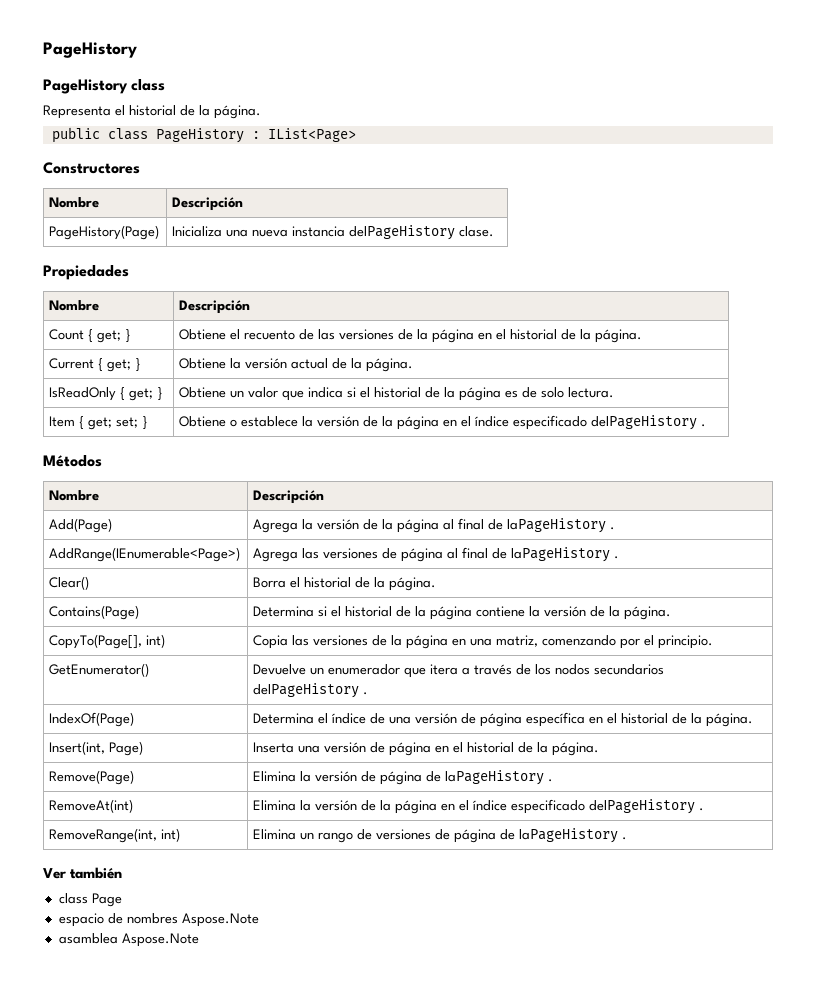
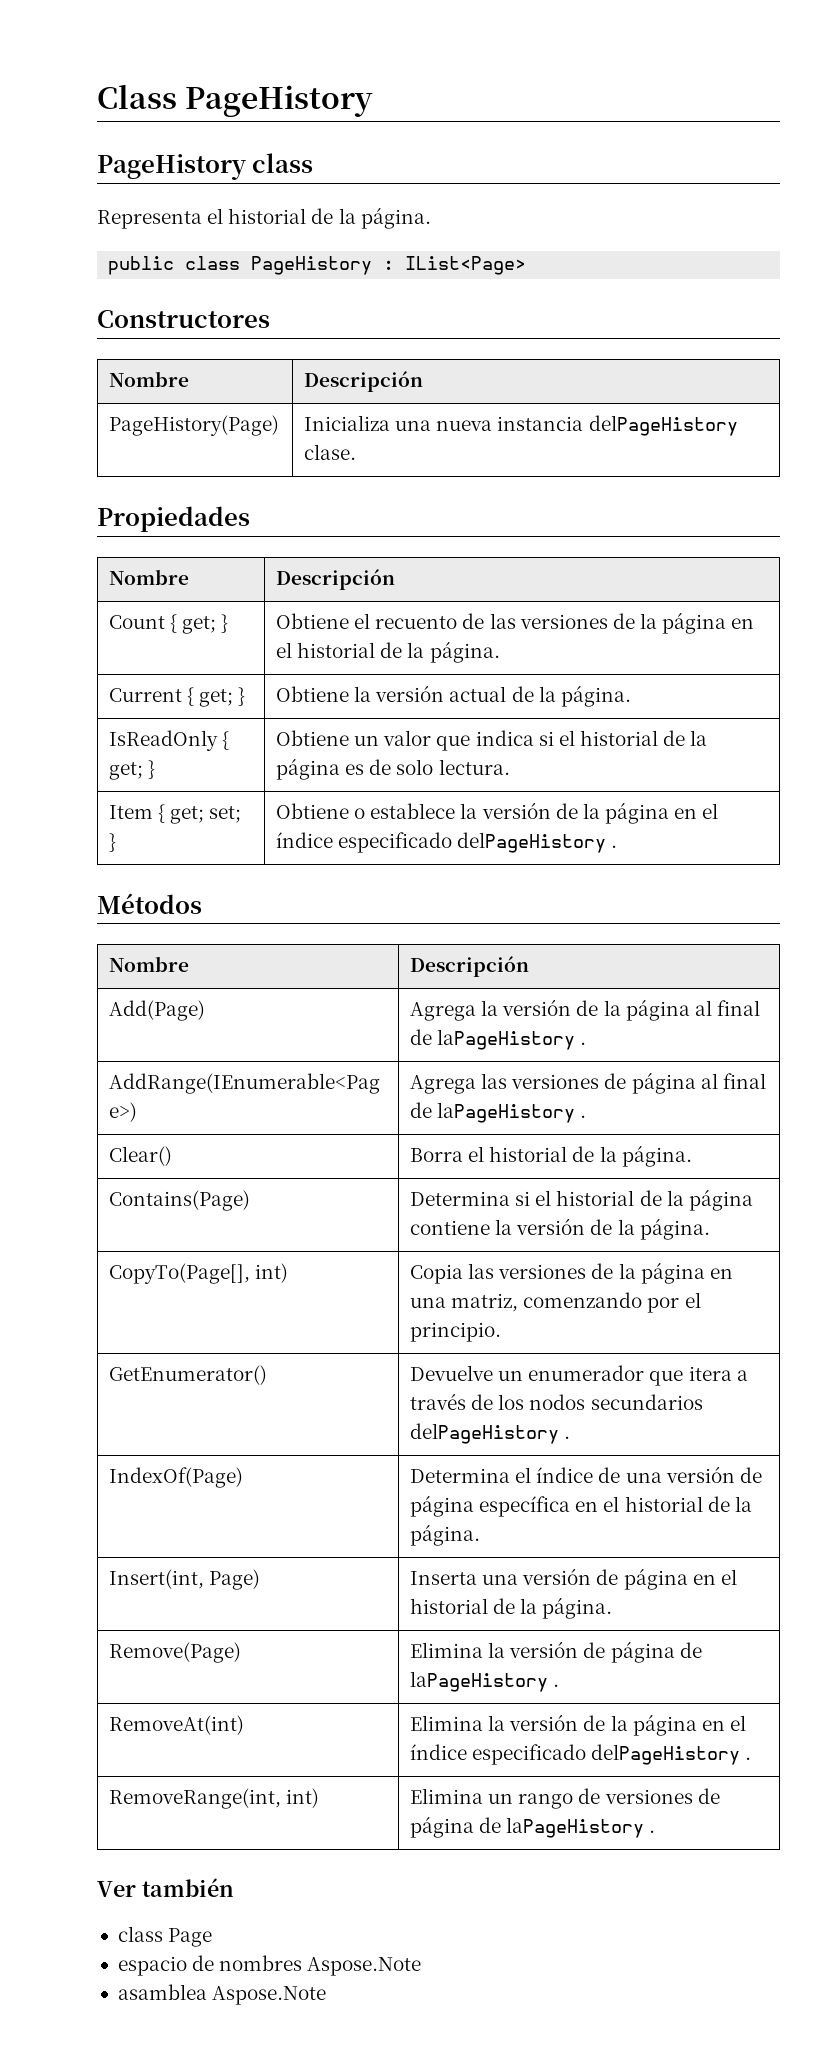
(43, 50) none -> [97,84,177,109] Class

